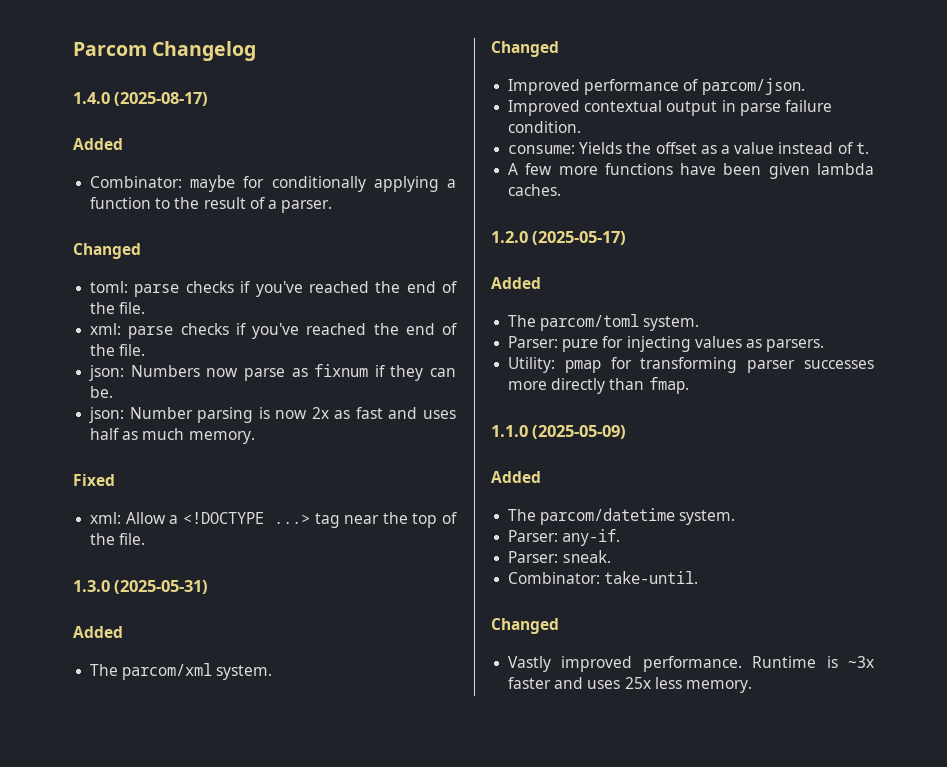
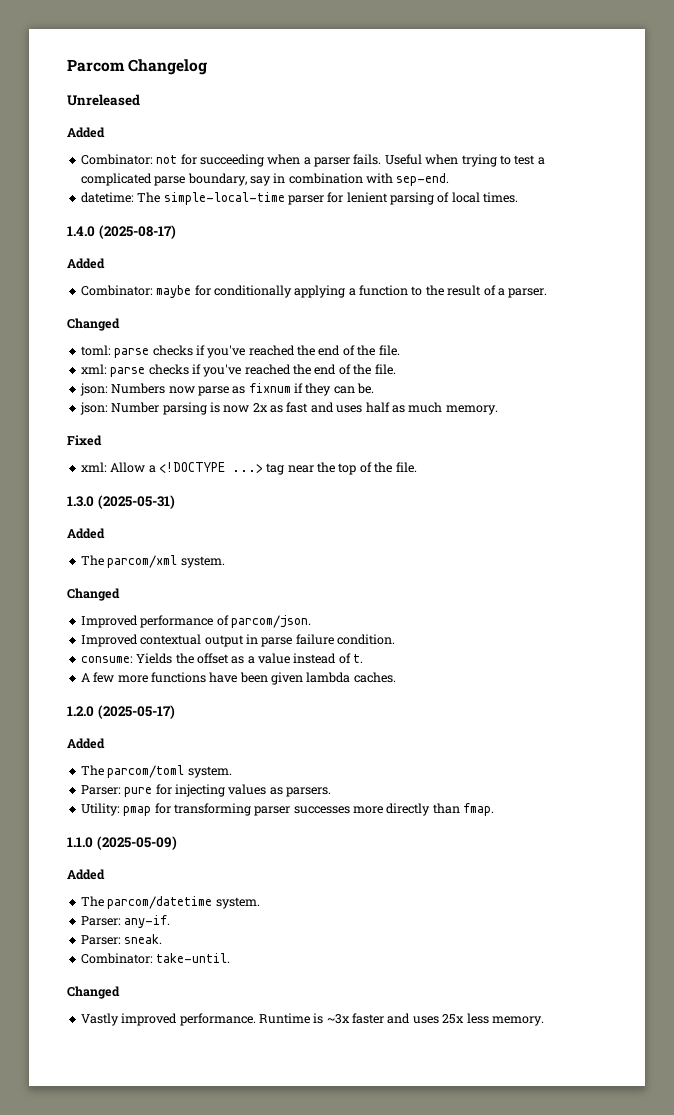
(257, 51) none -> [67,94,140,106] [67,127,105,138] [80,154,545,167] [80,173,450,186] [80,192,519,205] // Unreleased // Added // Combinator: not for succeeding when a parser fails. Useful when trying to test a complicated parse boundary, say in combination with sep-end. // datetime: The simple-local-time parser for lenient parsing of local times.

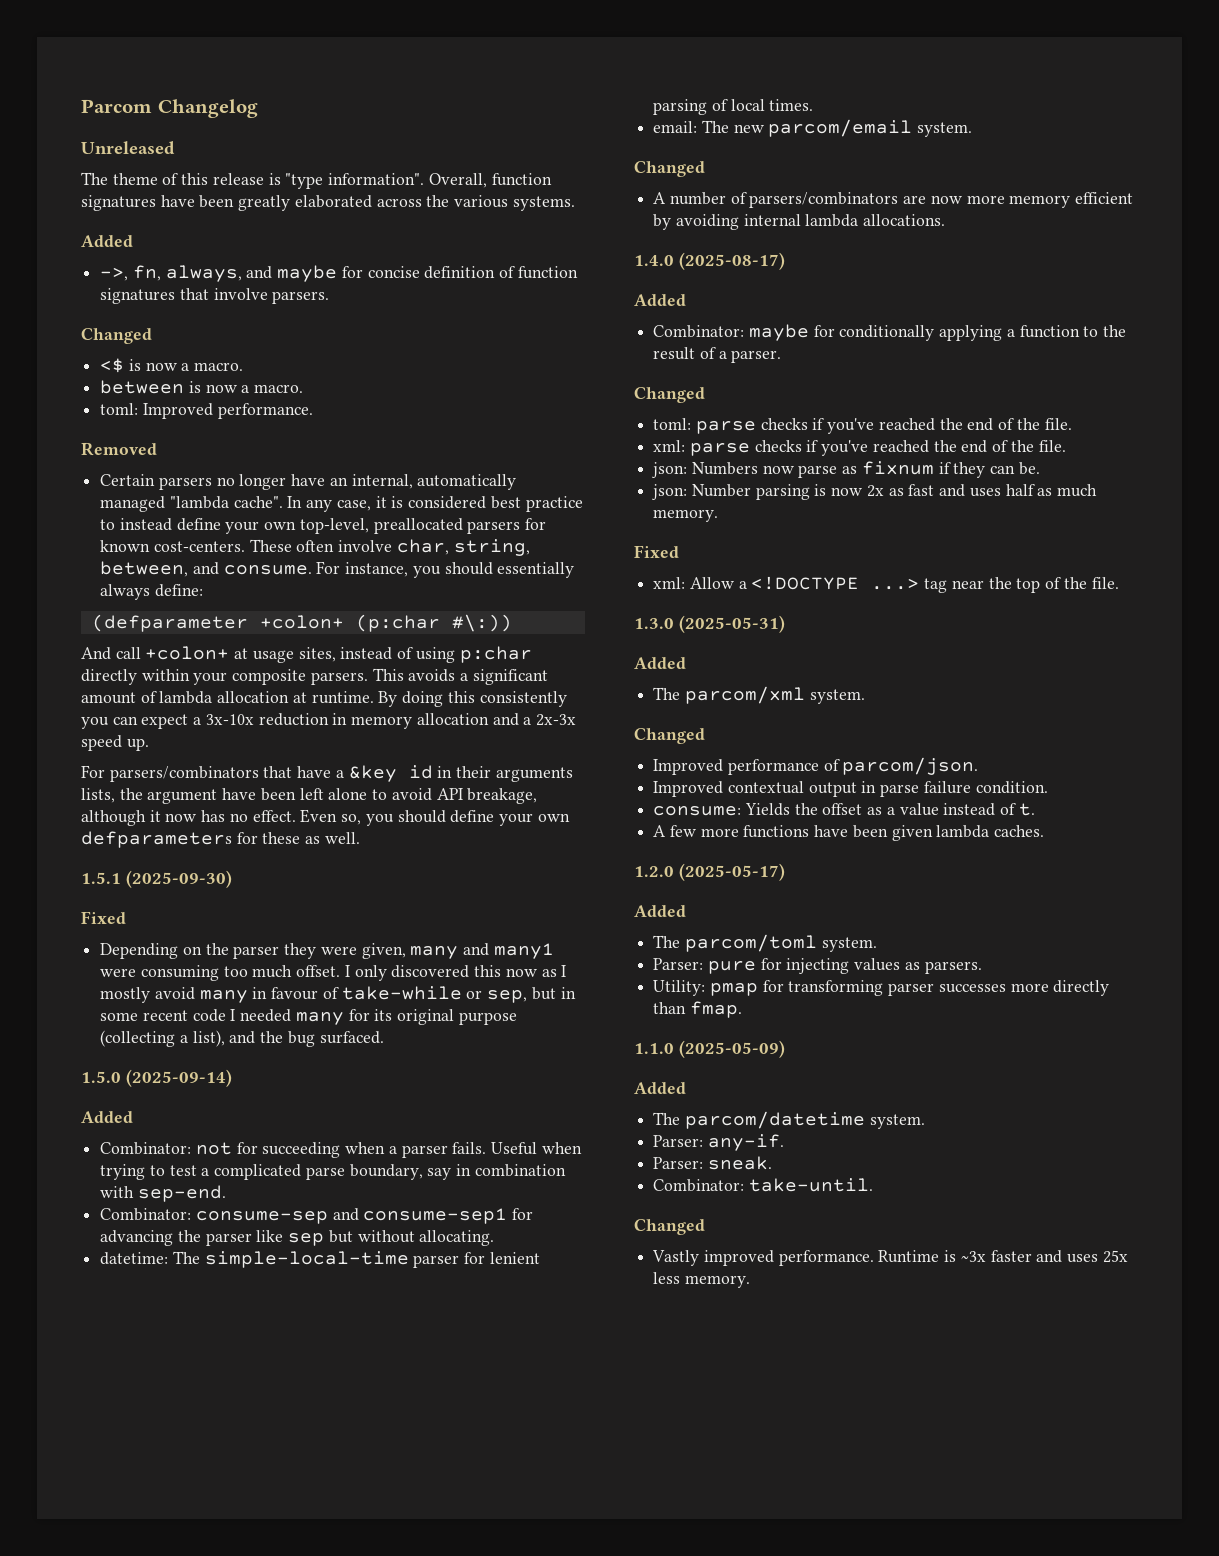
(140, 100) none -> [81,172,552,189] [81,195,575,211] [81,235,133,247] [100,265,578,282] [100,288,330,304] [81,328,152,344] [100,358,244,373] [100,380,304,394] [100,403,313,419] [81,442,157,456] [100,474,517,490] [100,496,583,512] [100,518,547,534] [100,539,530,556] [100,561,575,578] [100,584,203,600] [91,614,512,632] [81,646,532,663] [81,668,548,685] [81,691,567,707] [81,713,576,729] [81,735,149,751] [81,765,573,782] [81,788,538,804] [81,809,570,826] [81,831,360,848] [81,870,232,888] [81,911,126,924] [100,943,554,959] [100,965,567,981] [100,986,576,1003] [100,1009,517,1025] [100,1030,384,1047] [81,1069,232,1087] // The theme of this release is "type information". Overall, function signatures have been greatly elaborated across the various systems. // Added // ->, fn, always, and maybe for concise definition of function signatures that involve parsers. // Changed // <$ is now a macro. // between is now a macro. // toml: Improved performance. // Removed // Certain parsers no longer have an internal, automatically managed "lambda cache". In any case, it is considered best practice to instead define your own top-level, preallocated parsers for known cost-centers. These often involve char, string, between, and consume. For instance, you should essentially always define: // (defparameter +colon+ (p:char #\:)) // And call +colon+ at usage sites, instead of using p:char directly within your composite parsers. This avoids a significant amount of lambda allocation at runtime. By doing this consistently you can expect a 3x-10x reduction in memory allocation and a 2x-3x speed up. // For parsers/combinators that have a &key id in their arguments lists, the argument have been left alone to avoid API breakage, although it now has no effect. Even so, you should define your own defparameters for these as well. // 1.5.1 (2025-09-30) // Fixed // Depending on the parser they were given, many and many1 were consuming too much offset. I only discovered this now as I mostly avoid many in favour of take-while or sep, but in some recent code I needed many for its original purpose (collecting a list), and the bug surfaced. // 1.5.0 (2025-09-14)
(450, 179) none -> [100,1208,534,1224] [100,1230,495,1246] // Combinator: consume-sep and consume-sep1 for advancing the parser like sep but without allocating.
(519, 197) none -> [653,119,973,137] [634,161,705,177] [653,192,1134,208] [653,214,946,230] // email: The new parcom/email system. // Changed // A number of parsers/combinators are now more memory efficient by avoiding internal lambda allocations.

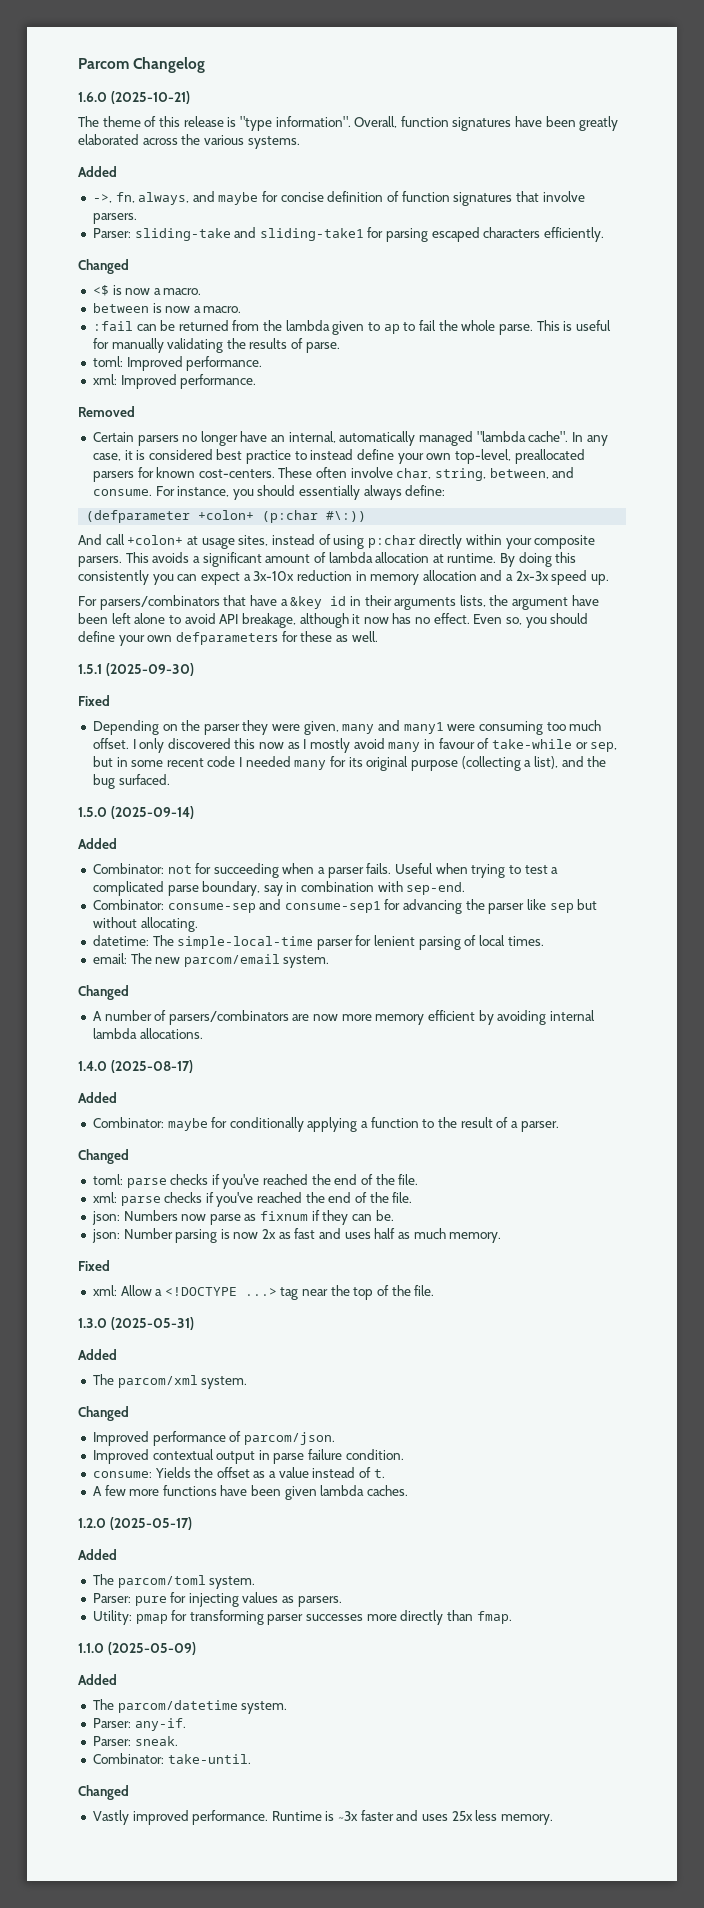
[81,141,175,155] Unreleased -> [78,91,190,104] 1.6.0 (2025-10-21)
(330, 297) none -> [92,227,605,242] // Parser: sliding-take and sliding-take1 for parsing escaped characters efficiently.
(304, 388) none -> [92,320,611,335] [92,338,340,353] // :fail can be returned from the lambda given to ap to fail the whole parse. This is useful for manually validating the results of parse.
(313, 411) none -> [92,374,257,389] // xml: Improved performance.

